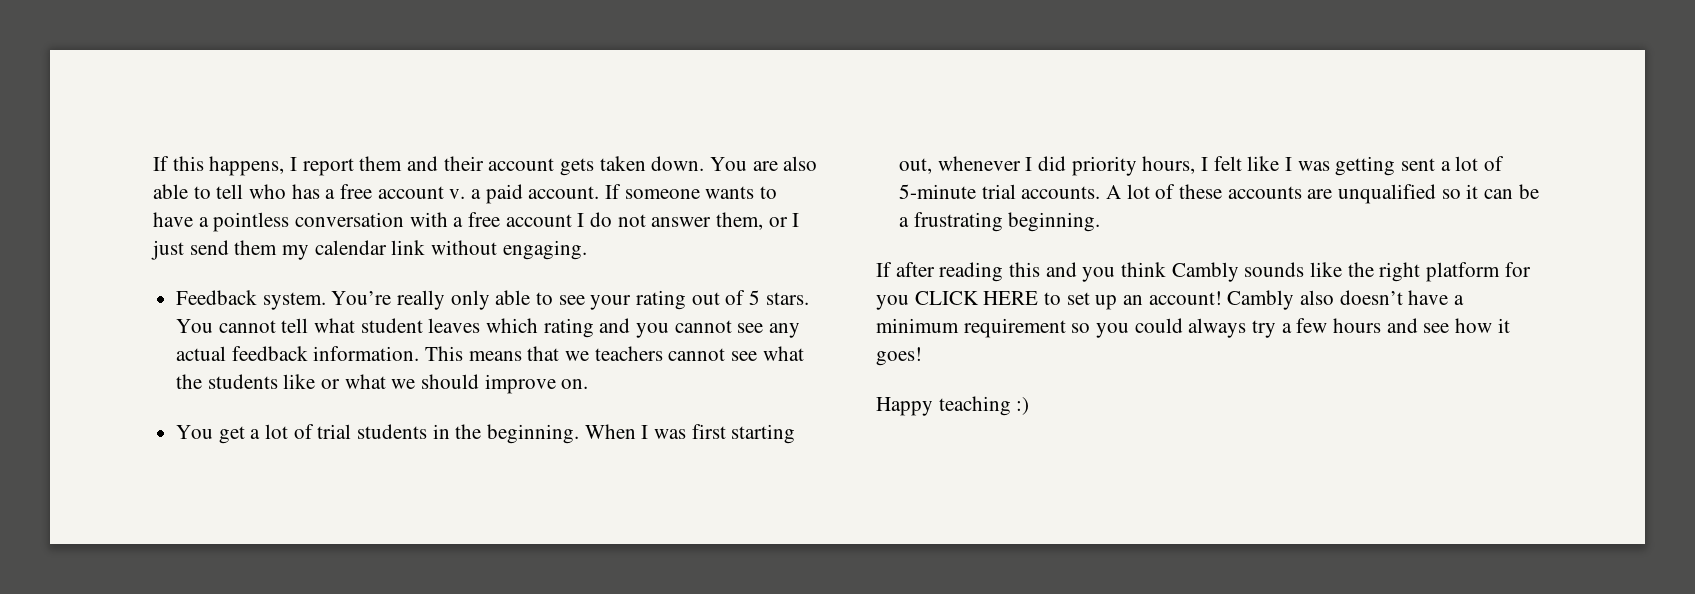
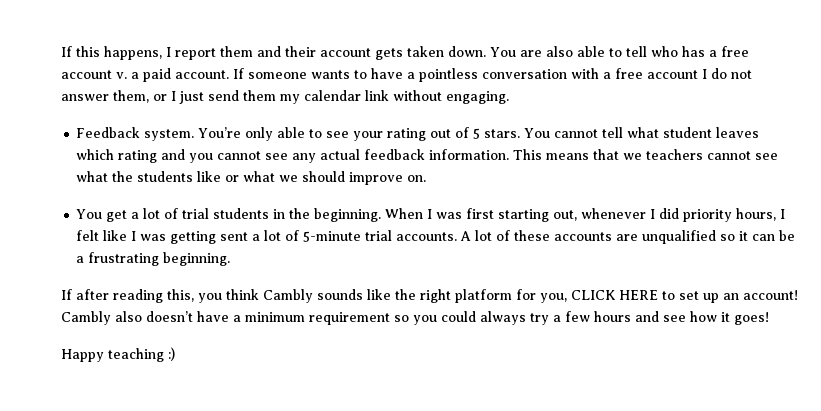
[397,290,446,310] really -> (242, 132) none
[1009,262,1077,277] this and -> [167,289,194,302] this,
[876,295,909,310] you -> [540,293,567,303] you,

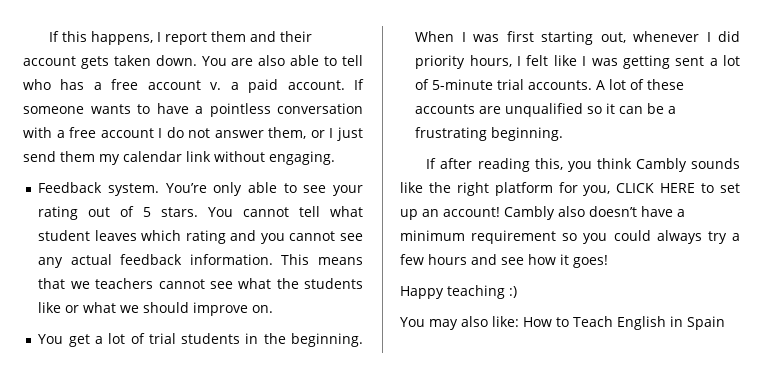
(175, 354) none -> [400,316,725,330] // You may also like: How to Teach English in Spain

